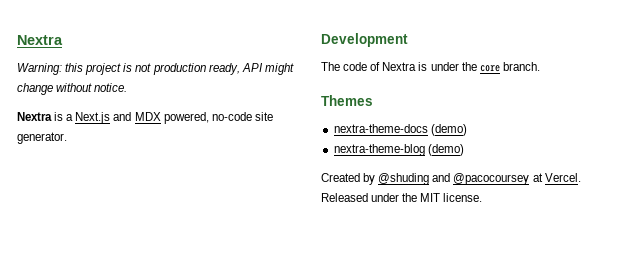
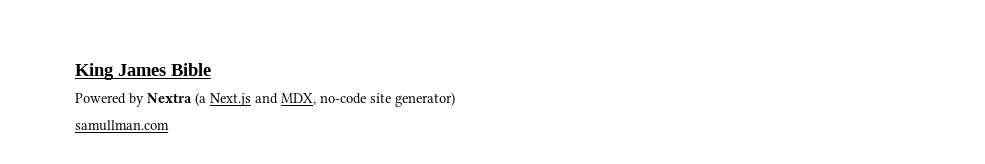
[17,35,63,45] [17,63,294,75] [17,83,128,95] [17,112,273,124] [17,132,67,144] [321,33,408,47] [321,62,540,72] [321,95,373,106] [333,124,467,136] [333,144,464,156] [321,173,581,185] [321,193,483,202] Nextra // Warning: this project is not production ready, API might change without notice. // Nextra is a Next.js and MDX powered, no-code site generator. // Development // The code of Nextra is under the core branch. // Themes // nextra-theme-docs (demo) // nextra-theme-blog (demo) // Created by @shuding and @pacocoursey at Vercel. Released under the MIT license. -> [75,63,211,80] [75,92,455,107] [75,120,169,131] King James Bible // Powered by Nextra (a Next.js and MDX, no-code site generator) // samullman.com

